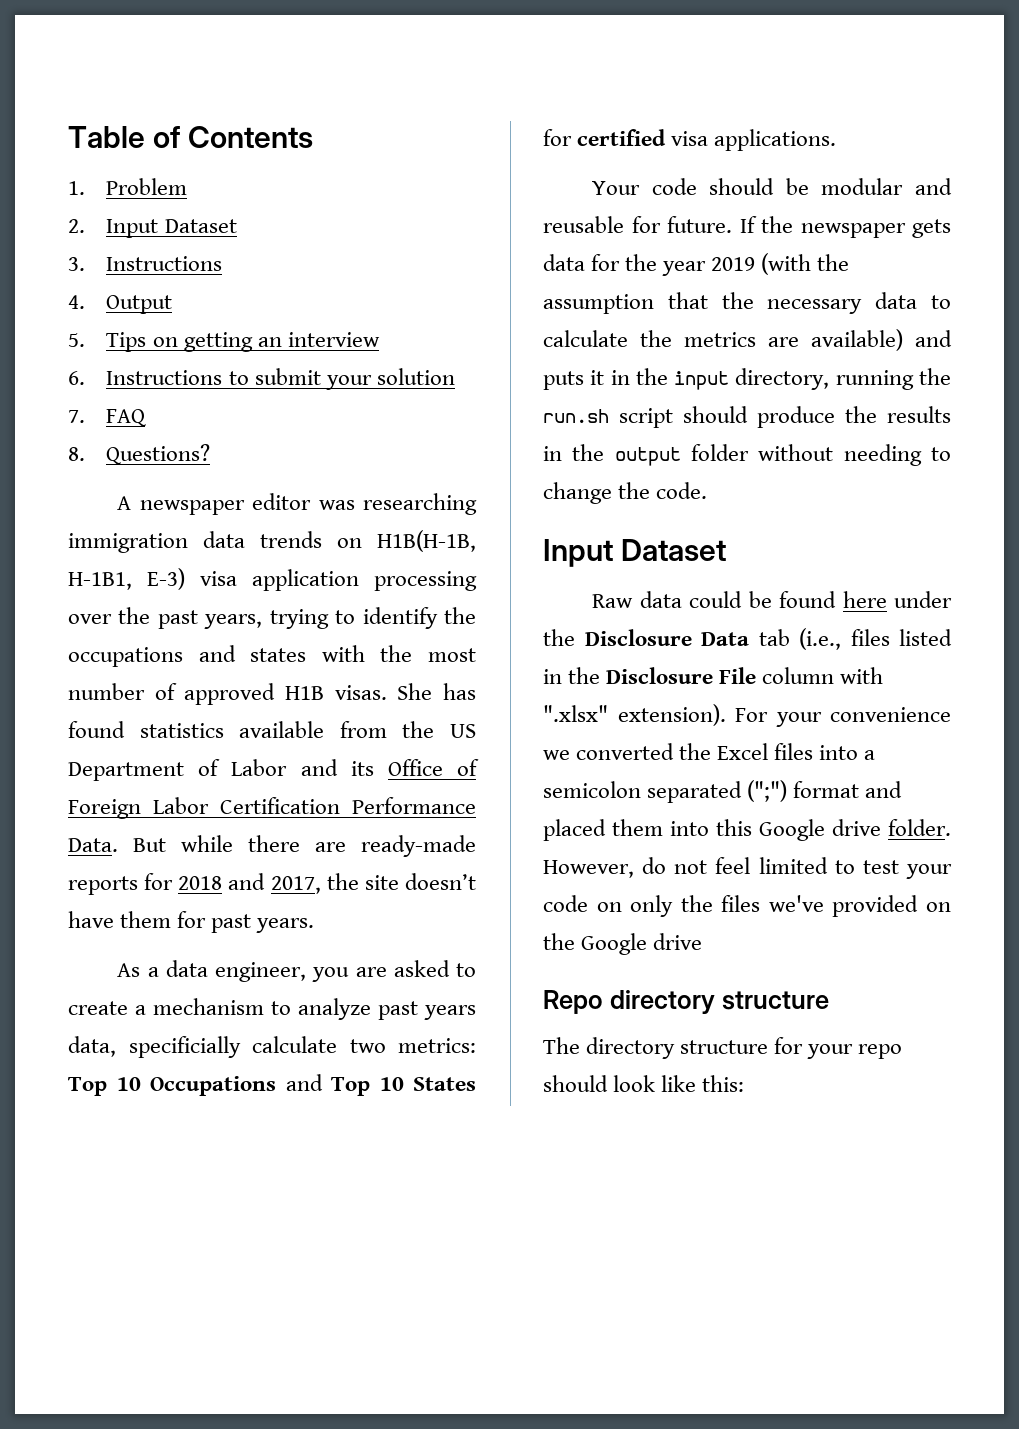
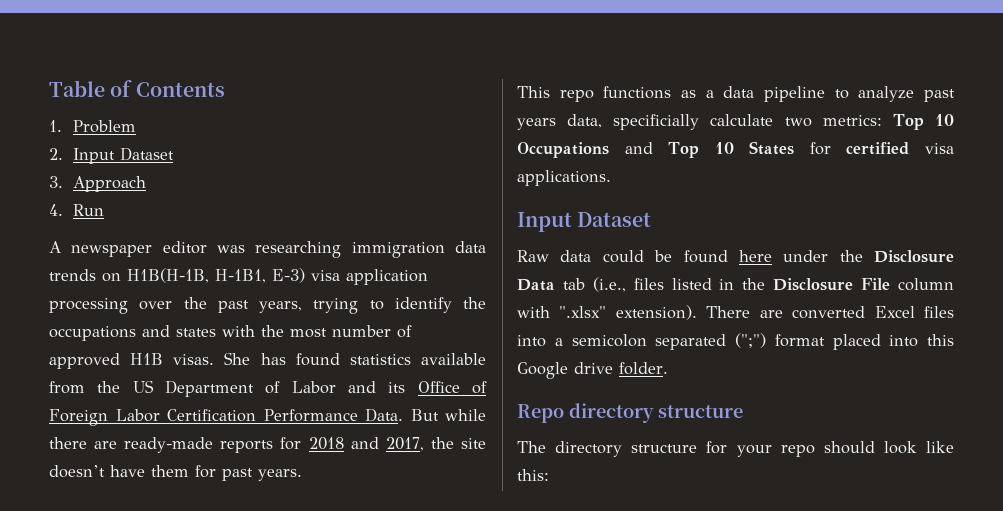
[106,256,223,271] Instructions -> [72,176,146,192] Approach
[106,295,173,314] [68,332,380,352] [68,368,455,390] [68,409,147,427] [68,444,211,465] Output // 5. Tips on getting an interview // 6. Instructions to submit your solution // 7. FAQ // 8. Questions? -> [72,204,104,216] Run
[117,960,476,982] [68,998,264,1015] As a data engineer, you are asked to create a mechanism -> [517,86,825,102] This repo functions as a data pipeline
[592,178,952,195] [543,216,951,238] [543,253,850,276] [543,292,951,314] [543,329,952,351] [543,368,951,390] [543,406,951,428] [543,444,951,466] [543,482,708,504] // Your code should be modular and reusable for future. If the newspaper gets data for the year 2019 (with the assumption that the necessary data to calculate the metrics are available) and puts it in the input directory, running the run.sh script should produce the results in the output folder without needing to change the code. -> (611, 178) none
[735,707,951,727] [543,743,712,760] For your convenience we converted the -> [706,306,866,319] There are converted
[865,781,903,798] [543,819,663,841] and placed them -> [832,334,881,350] placed
[543,857,952,879] [543,895,951,917] [543,933,703,955] However, do not feel limited to test your code on only the files we've provided on the Google drive -> (668, 368) none

